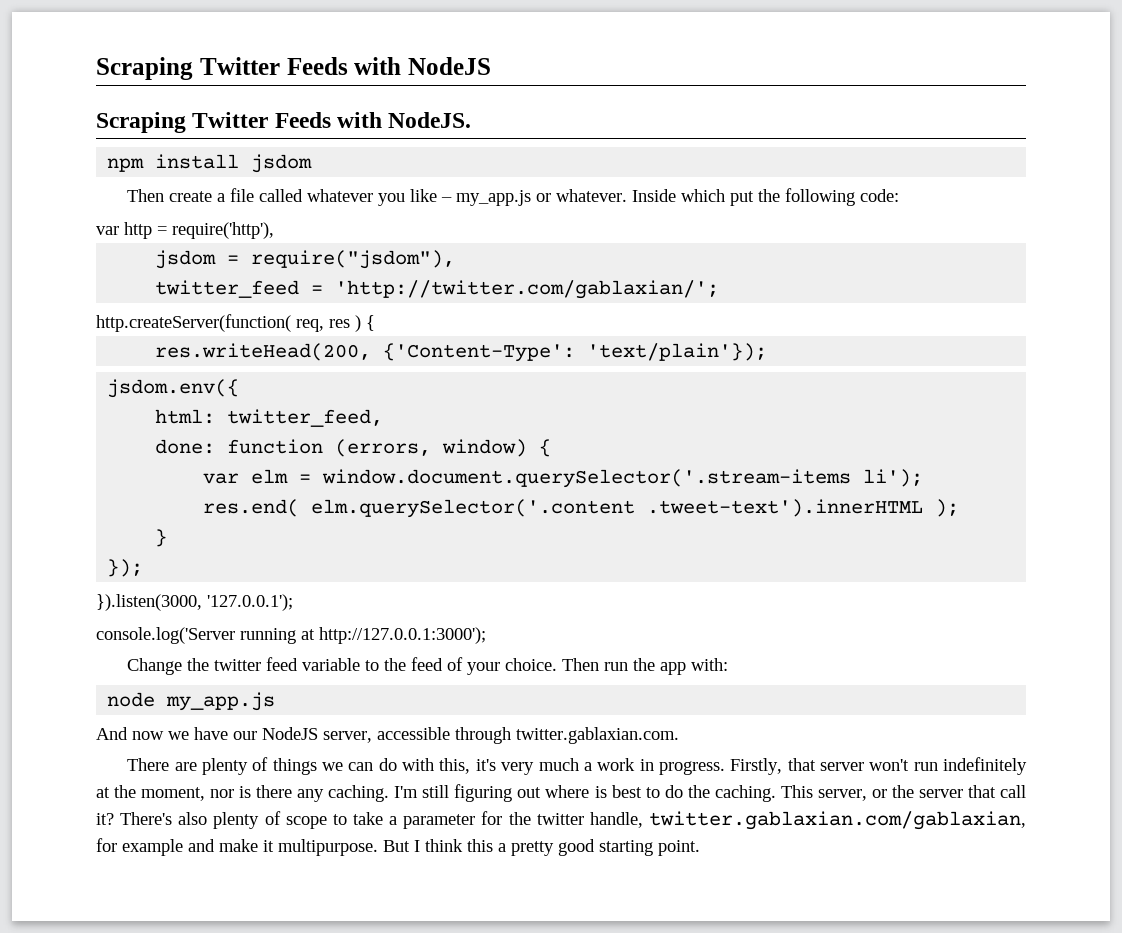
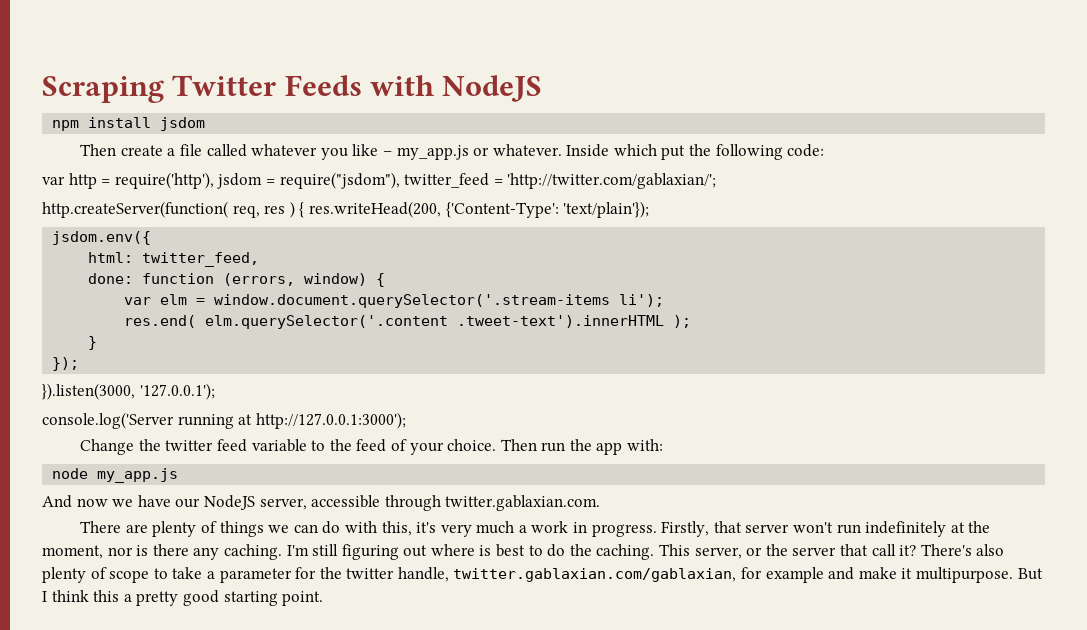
[96,112,472,133] // Scraping Twitter Feeds with NodeJS. -> (543, 88) none
(274, 230) // -> (214, 180) none
(456, 259) // -> (400, 180) none
(375, 323) // -> (305, 210) none

